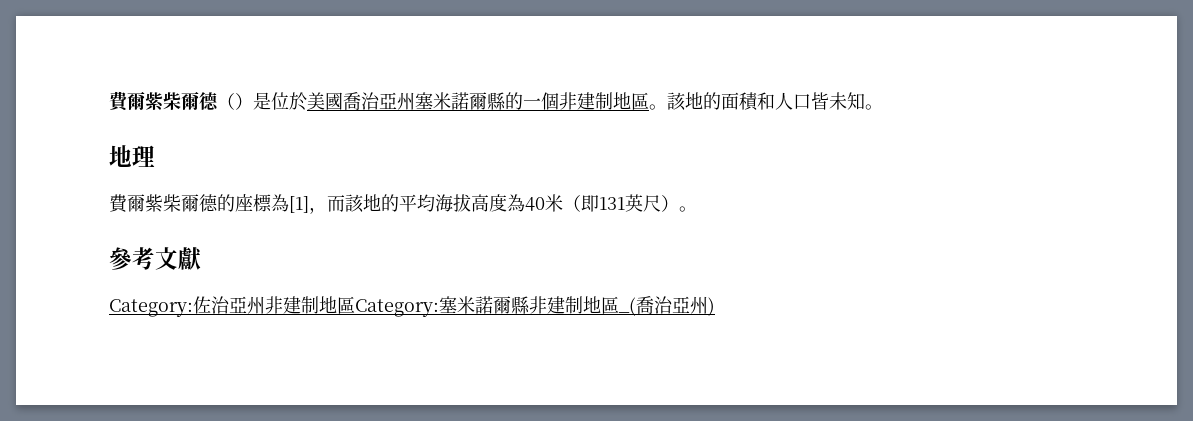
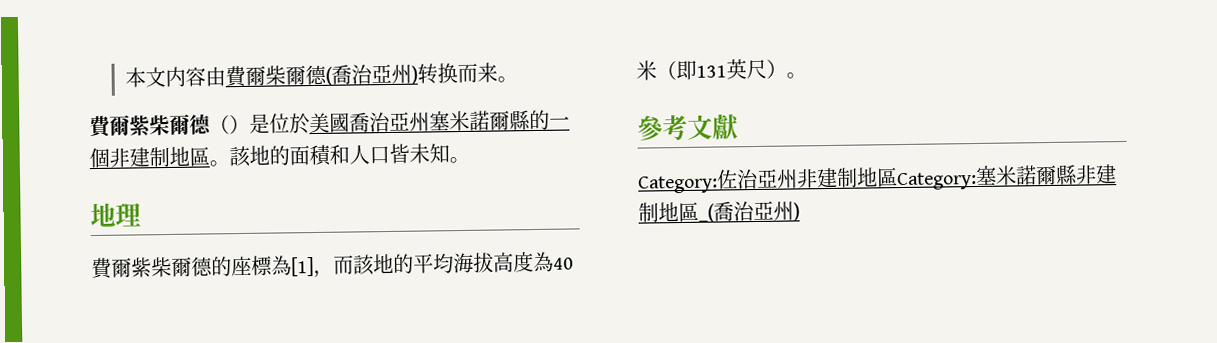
(109, 101) none -> [125,62,519,88] 本文内容由費爾柴爾德(喬治亞州)转换而来。 //

